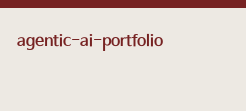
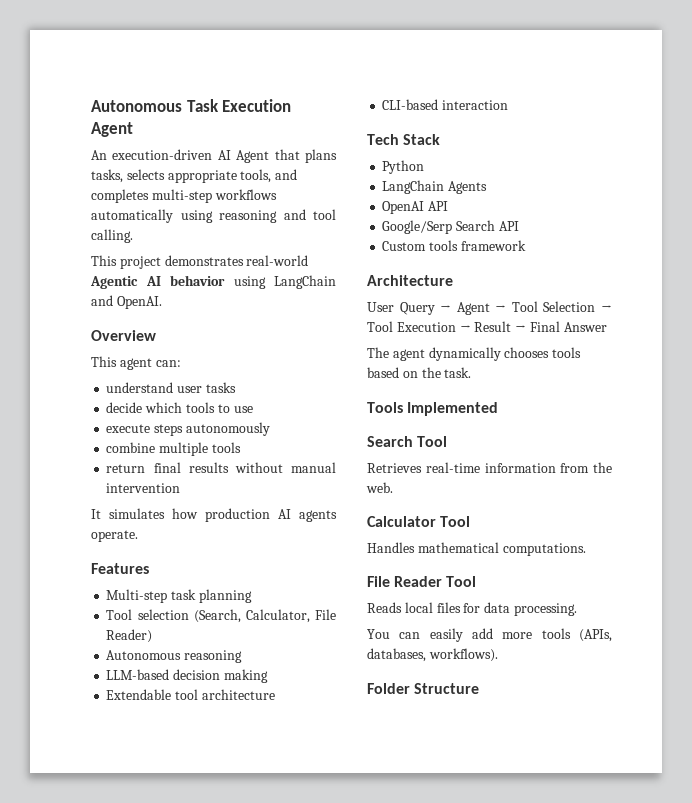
[17,33,163,51] agentic-ai-portfolio -> [91,99,292,112] [91,122,133,137] [91,149,337,163] [91,169,298,183] [91,189,277,203] [91,209,336,223] [91,229,133,243] [91,255,309,269] [90,275,336,289] [91,295,162,309] [91,330,156,341] [91,356,181,370] [106,382,236,393] [106,402,253,413] [106,422,270,436] [106,442,241,456] [106,462,336,473] [106,483,181,493] [91,508,337,522] [91,530,138,542] [91,563,149,574] [106,589,252,603] [106,609,336,623] [106,629,153,643] [106,650,243,663] [106,669,268,683] [106,689,275,700] [382,99,509,110] [367,134,441,145] [382,160,425,174] [382,180,488,194] [382,201,449,214] [382,220,519,234] [382,240,526,251] [367,275,453,286] [367,301,612,315] [367,321,607,332] [367,347,582,361] [367,367,472,378] [367,402,499,416] [367,436,448,447] [367,462,612,473] [366,482,393,493] [367,516,471,527] [367,542,586,556] [367,576,477,587] [367,602,577,616] [367,628,612,642] [367,648,498,662] [367,683,480,694] Autonomous Task Execution Agent // An execution-driven AI Agent that plans tasks, selects appropriate tools, and completes multi-step workflows automatically using reasoning and tool calling. // This project demonstrates real-world Agentic AI behavior using LangChain and OpenAI. // Overview // This agent can: // understand user tasks // decide which tools to use // execute steps autonomously // combine multiple tools // return final results without manual intervention // It simulates how production AI agents operate. // Features // Multi-step task planning // Tool selection (Search, Calculator, File Reader) // Autonomous reasoning // LLM-based decision making // Extendable tool architecture // CLI-based interaction // Tech Stack // Python // LangChain Agents // OpenAI API // Google/Serp Search API // Custom tools framework // Architecture // User Query → Agent → Tool Selection → Tool Execution → Result → Final Answer // The agent dynamically chooses tools based on the task. // Tools Implemented // Search Tool // Retrieves real-time information from the web. // Calculator Tool // Handles mathematical computations. // File Reader Tool // Reads local files for data processing. // You can easily add more tools (APIs, databases, workflows). // Folder Structure

